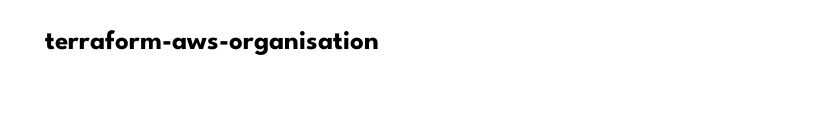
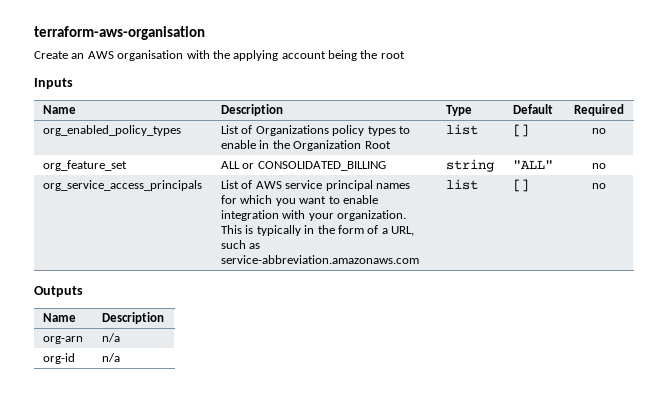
(379, 42) none -> [34,50,405,61] [34,78,73,89] [43,105,77,114] [221,104,284,116] [446,105,473,116] [513,104,554,114] [573,104,624,116] [43,125,182,136] [221,125,410,136] [221,140,391,151] [446,124,479,135] [513,124,530,137] [591,128,606,134] [43,160,128,171] [221,161,386,171] [446,159,495,172] [513,160,554,169] [591,163,606,169] [43,180,203,191] [221,180,410,191] [221,195,378,206] [221,210,407,221] [221,225,415,236] [221,240,261,249] [221,255,420,264] [446,179,479,190] [513,179,530,192] [591,183,606,189] [34,286,83,297] [43,313,77,322] [102,312,165,324] [43,336,84,344] [102,333,121,342] [43,353,76,364] [102,353,121,362] // Create an AWS organisation with the applying account being the root // Inputs // Name | Description | Type | Default | Required // org_enabled_policy_types | List of Organizations policy types to enable in the Organization Root | list | [] | no // org_feature_set | ALL or CONSOLIDATED_BILLING | string | "ALL" | no // org_service_access_principals | List of AWS service principal names for which you want to enable integration with your organization. This is typically in the form of a URL, such as service-abbreviation.amazonaws.com | list | [] | no // Outputs // Name | Description // org-arn | n/a // org-id | n/a

